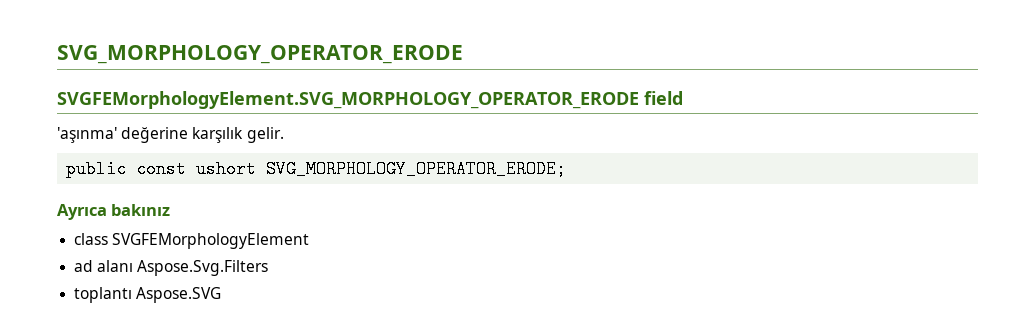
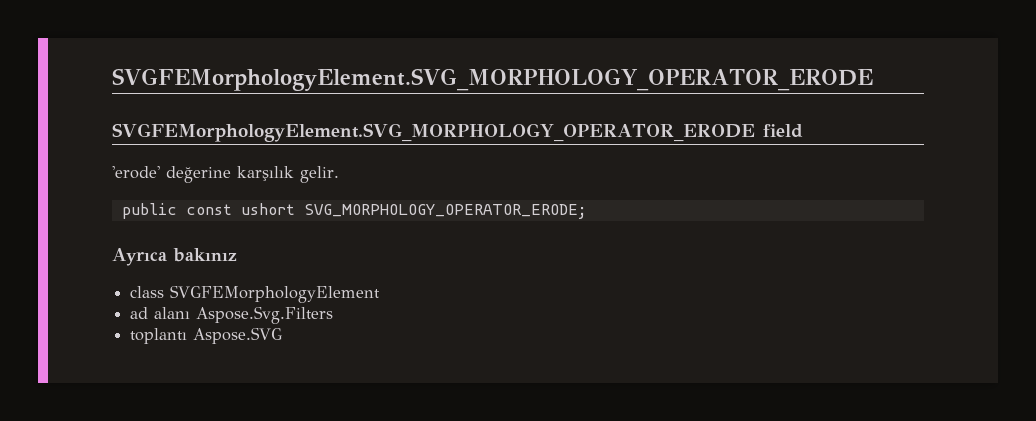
[57,45,463,64] SVG_MORPHOLOGY_OPERATOR_ERODE -> [112,68,873,91] SVGFEMorphologyElement.SVG_MORPHOLOGY_OPERATOR_ERODE
[57,127,117,143] 'aşınma' -> [112,166,160,179] 'erode'

